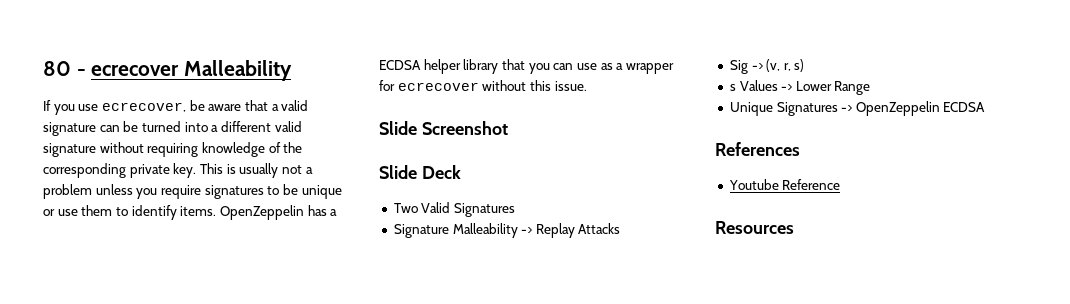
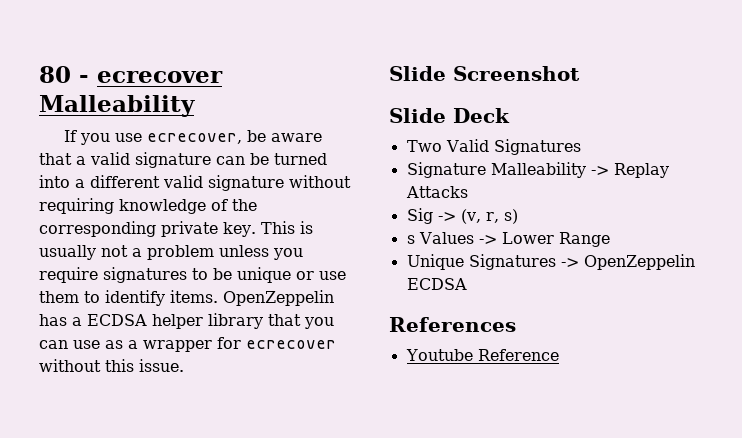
[715,221,794,234] // Resources -> (559, 355) none

